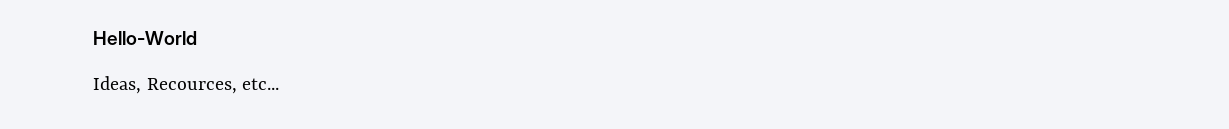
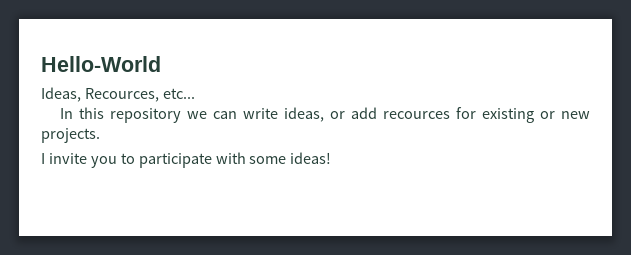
(280, 84) none -> [59,107,590,123] [41,128,100,143] [41,152,332,168] // In this repository we can write ideas, or add recources for existing or new projects. // I invite you to participate with some ideas!

